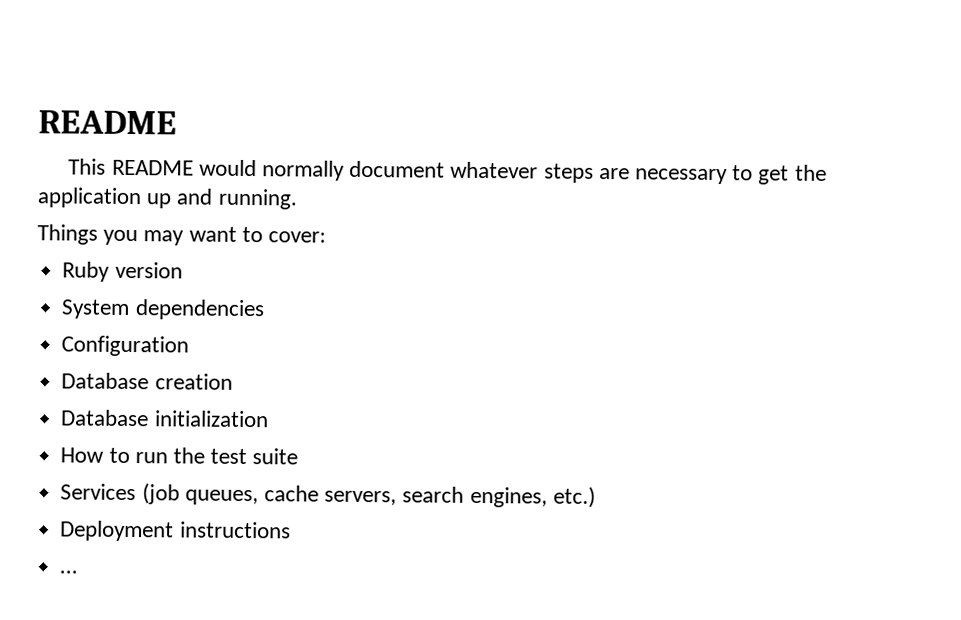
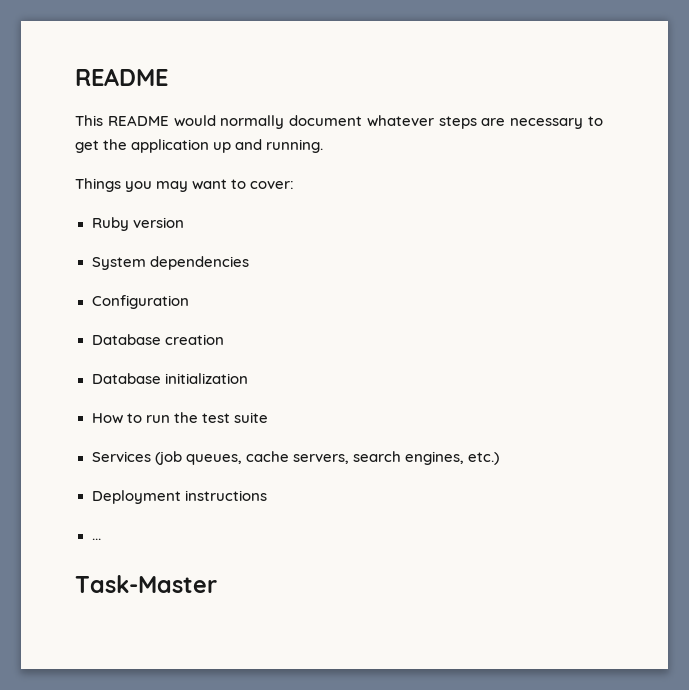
(79, 572) none -> [75,575,217,593] // Task-Master

